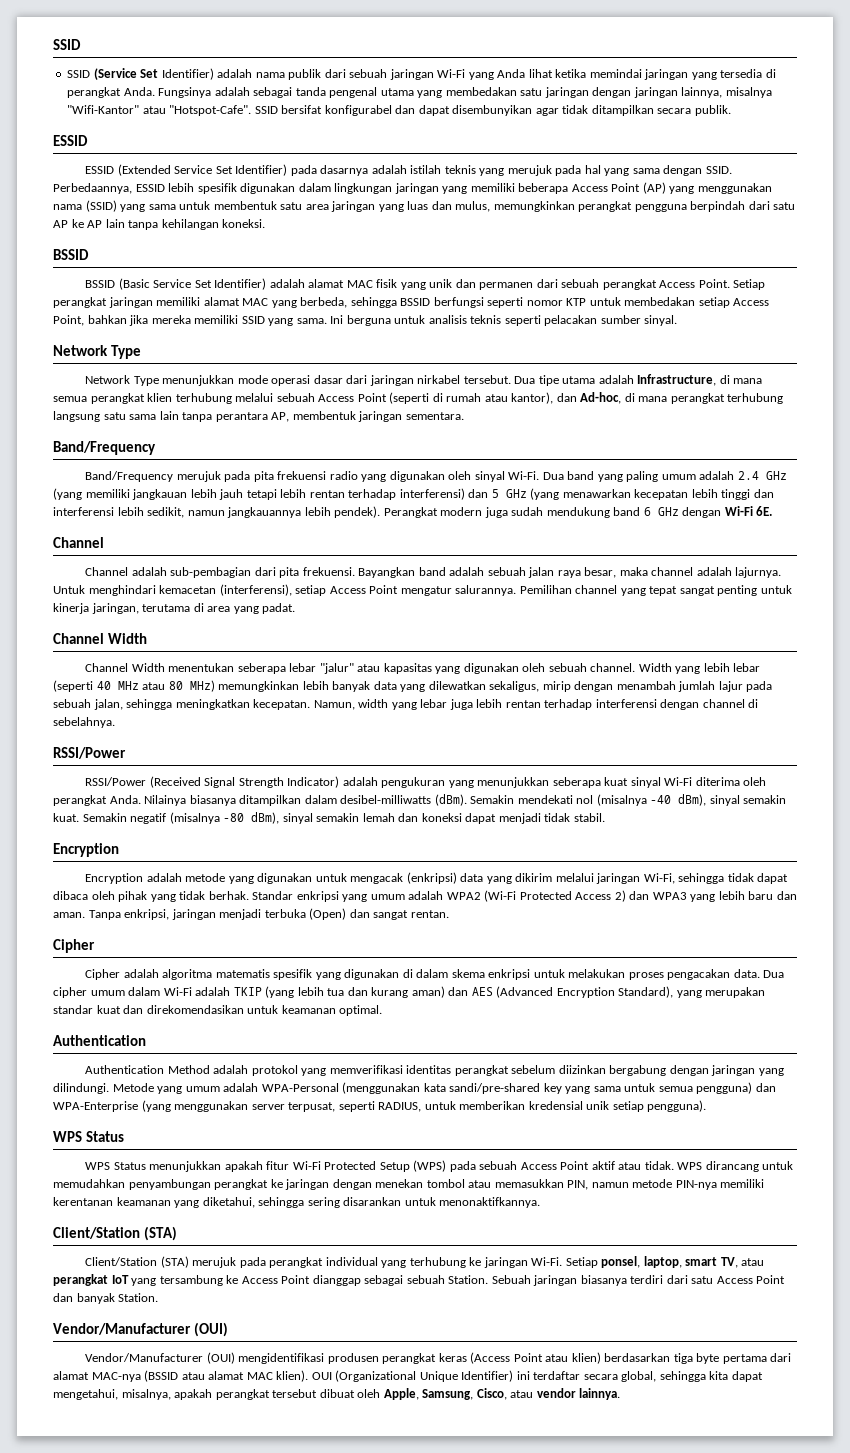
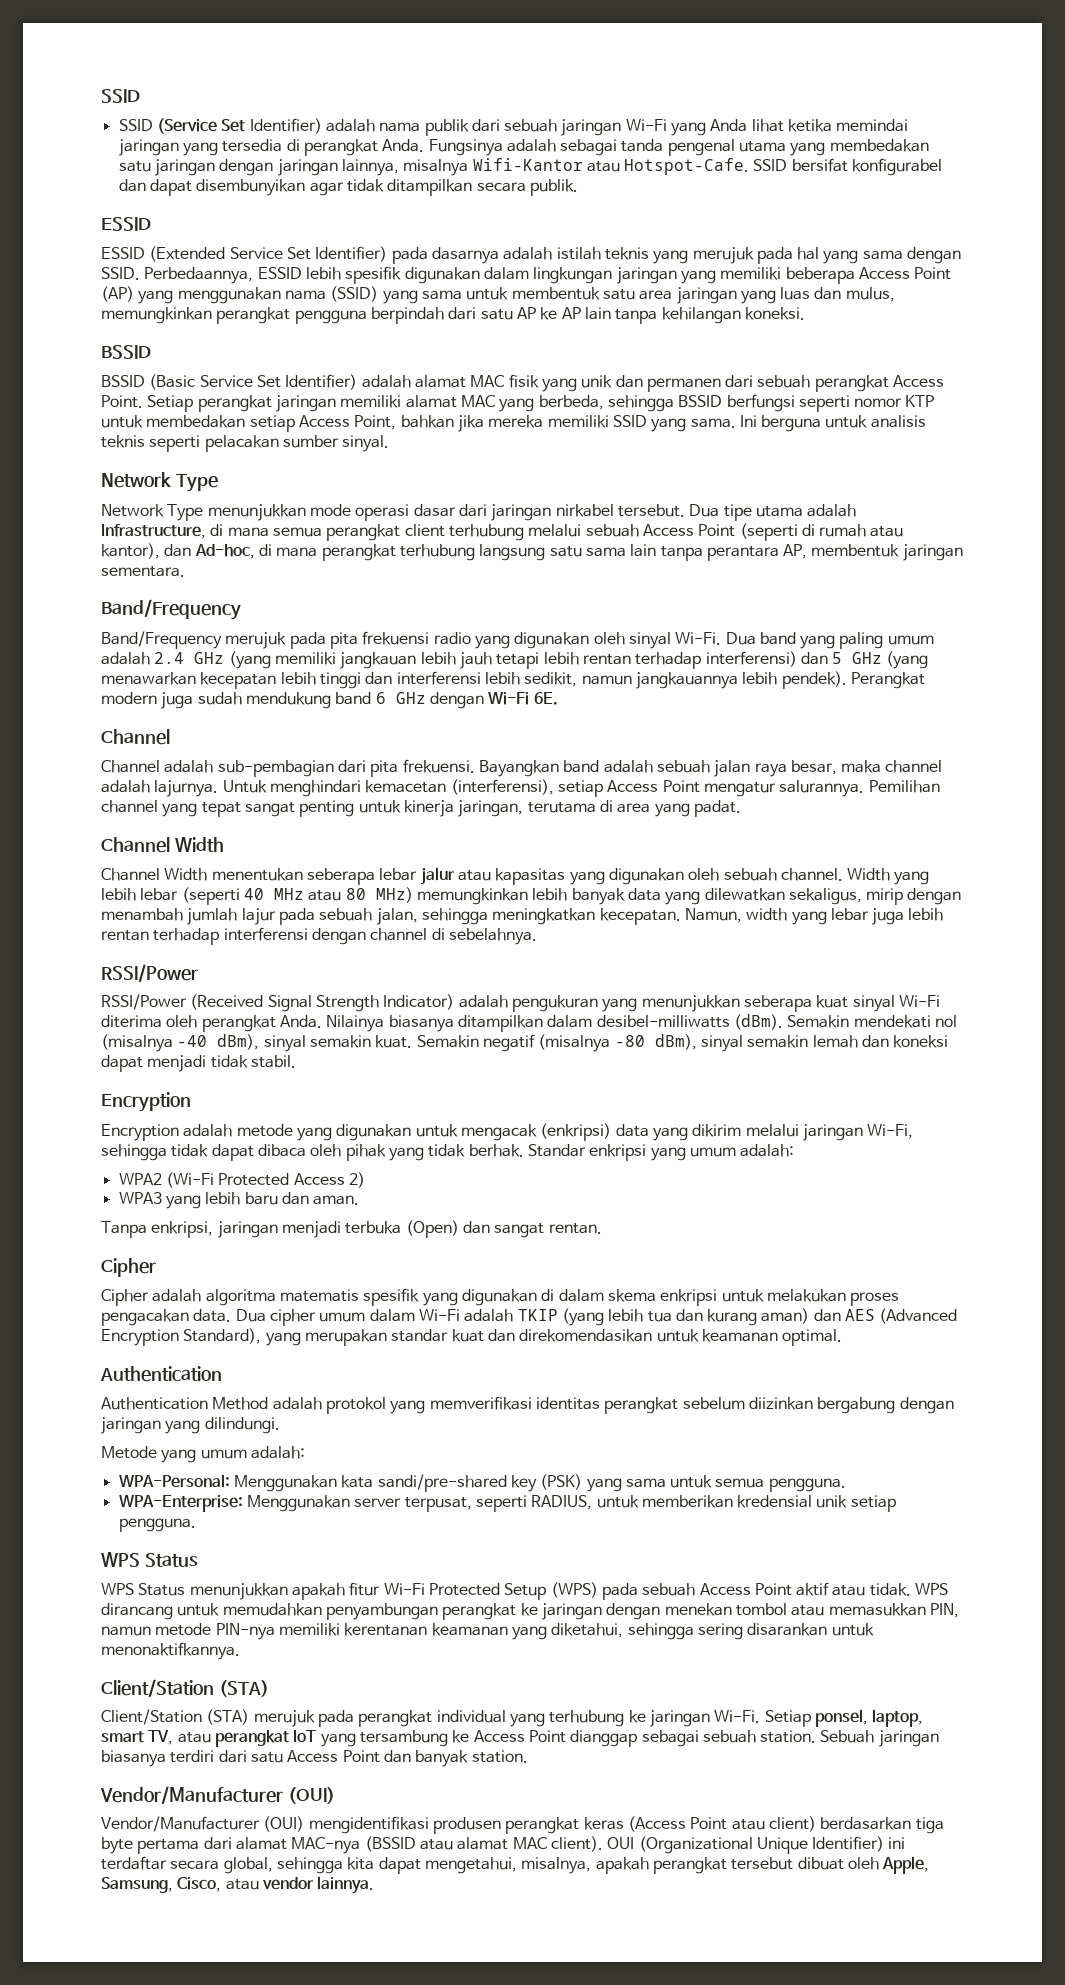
[67,105,252,116] "Wifi-Kantor" atau "Hotspot-Cafe". -> [472,158,750,175] Wifi-Kantor atau Hotspot-Cafe.
[147,393,173,402] klien -> [404,524,445,537] client
[319,663,354,674] "jalur" -> [420,867,455,885] jalur
[408,891,444,900] adalah -> [740,1144,795,1157] adalah: //
[629,891,650,900] dan -> (365, 1180) //
(85, 915) none -> (360, 1200) //
(109, 1088) none -> (280, 1425) //
[223,1082,421,1094] adalah WPA-Personal (menggunakan -> [250,1446,305,1459] [118,1474,337,1492] adalah: // WPA-Personal: Menggunakan
(562, 1088) none -> [540,1474,583,1490] (PSK)
[696,1082,776,1094] [53,1100,249,1112] pengguna) dan WPA-Enterprise (yang menggunakan -> [768,1478,846,1492] [118,1495,350,1512] pengguna. // WPA-Enterprise: Menggunakan
[647,1100,707,1112] pengguna). -> [118,1518,196,1532] pengguna.
[448,1275,489,1284] Station. -> [760,1730,817,1743] station.
[118,1293,159,1302] Station. -> [471,1750,528,1763] station.
[571,1352,601,1364] klien) -> [768,1816,816,1832] client)
[276,1370,309,1382] klien). -> [550,1836,603,1852] client).

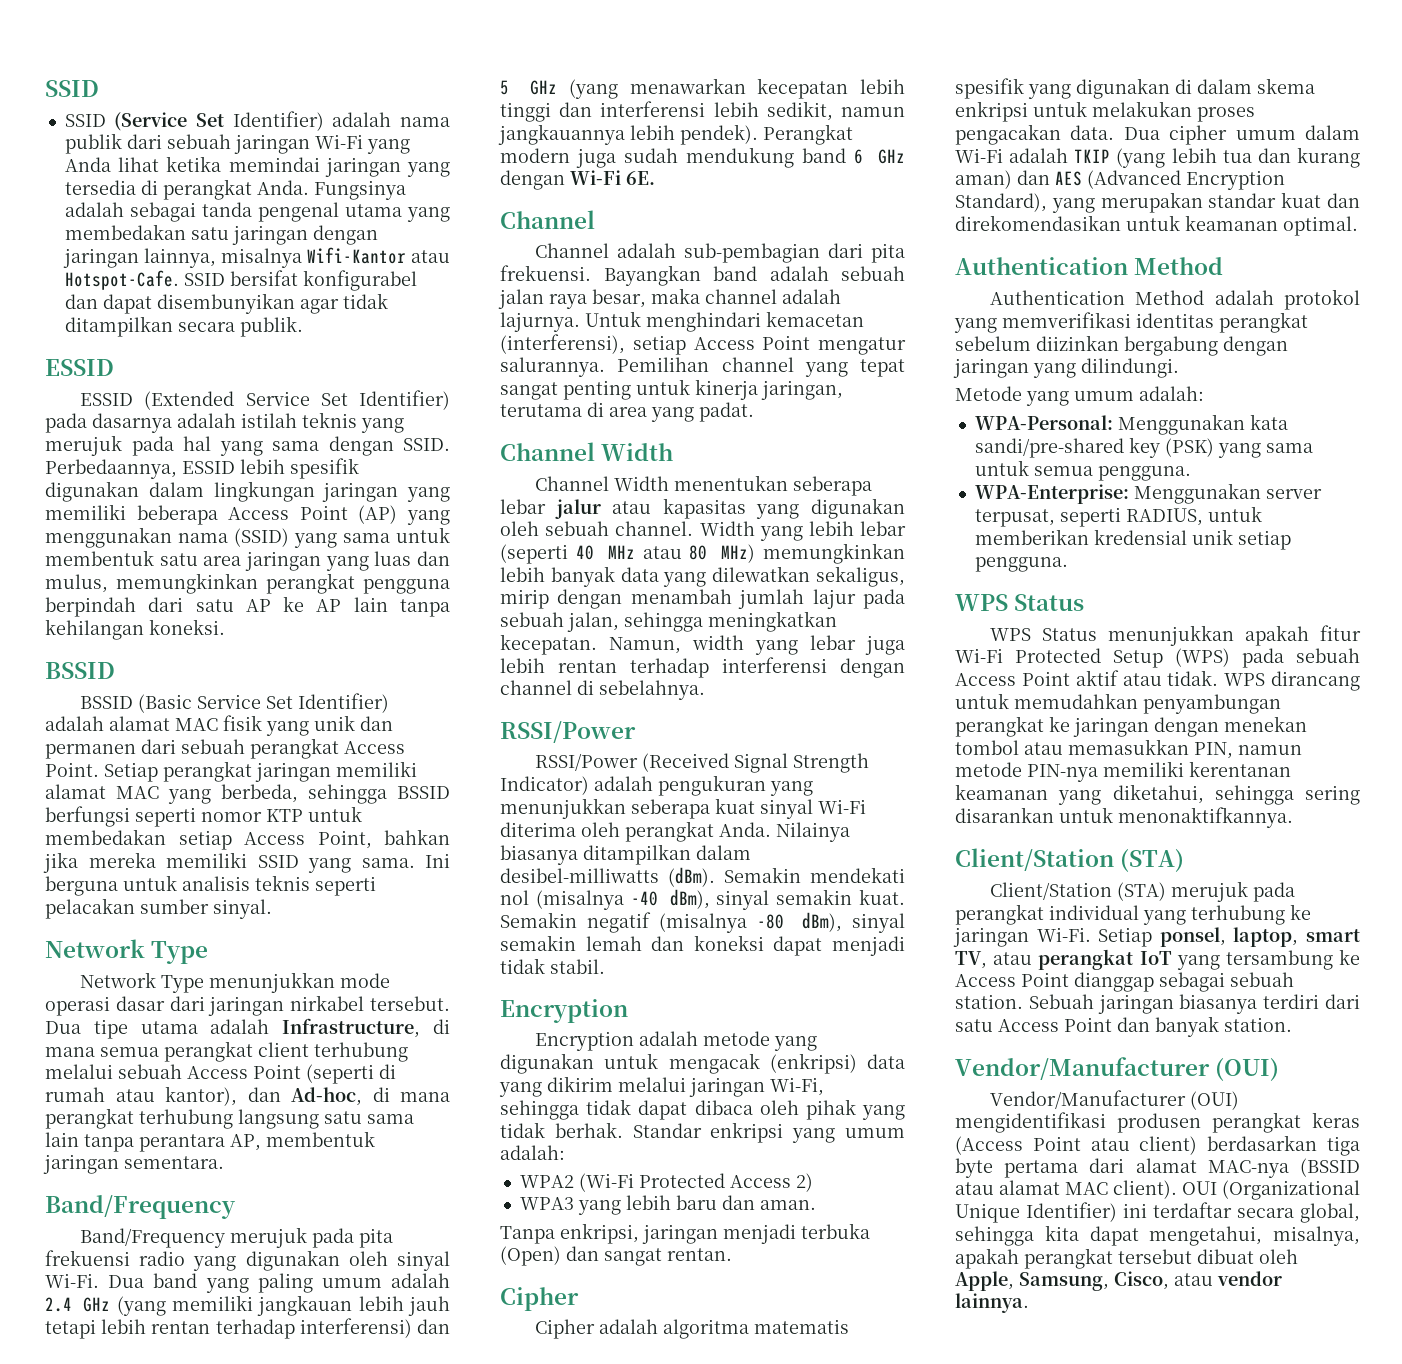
(222, 1374) none -> [1134,257,1224,275] Method

